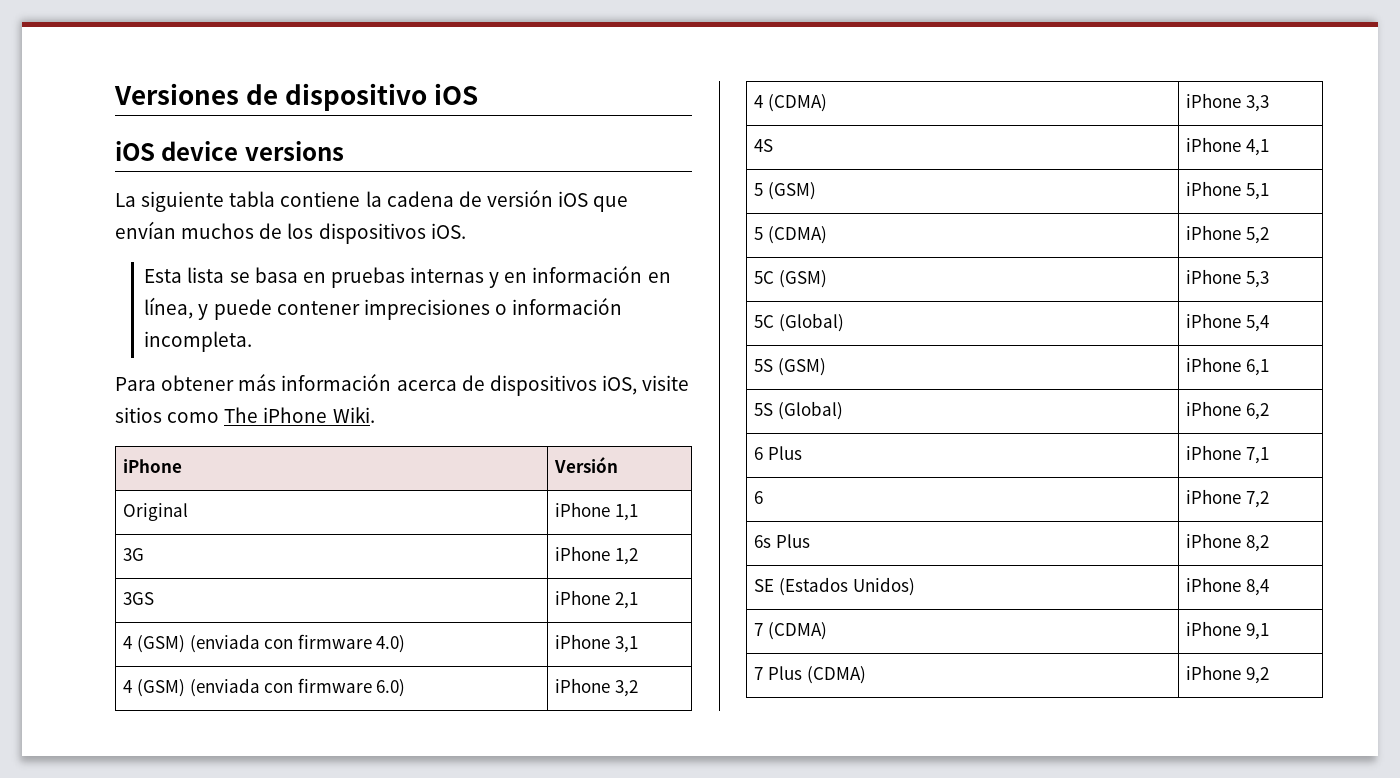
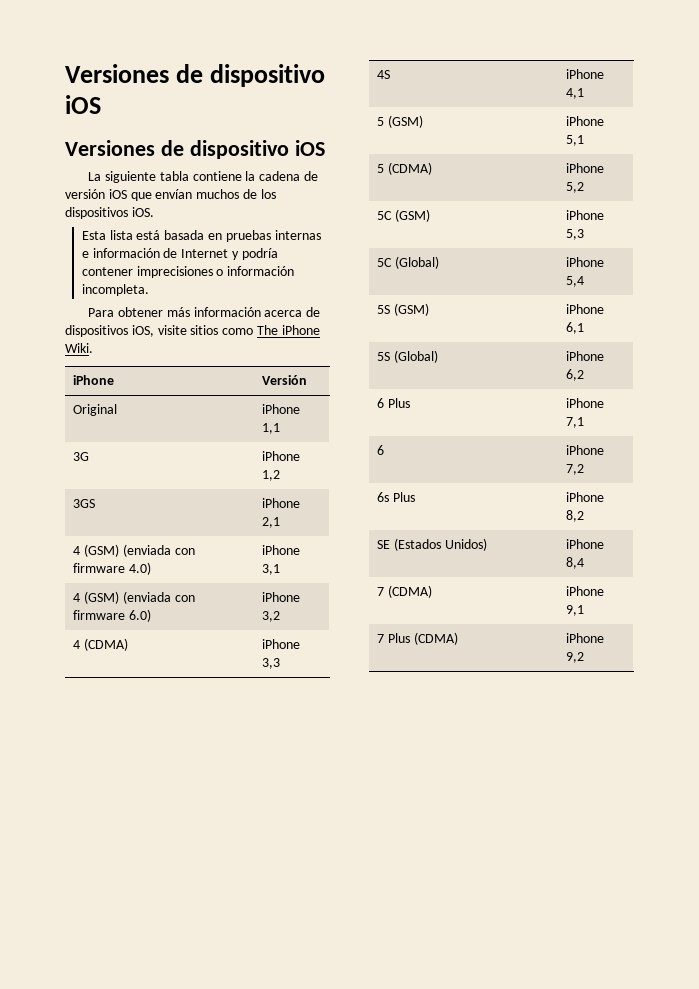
[114,83,479,111] [115,141,344,161] Versiones de dispositivo iOS // iOS device versions -> [65,64,325,87] [65,95,101,114] [65,140,325,159] Versiones de dispositivo iOS // Versiones de dispositivo iOS
[229,267,298,283] se basa -> [136,230,205,240] está basada
[489,266,671,288] [144,297,272,320] y en información en línea, y puede -> [81,248,278,260] e información de Internet y podría

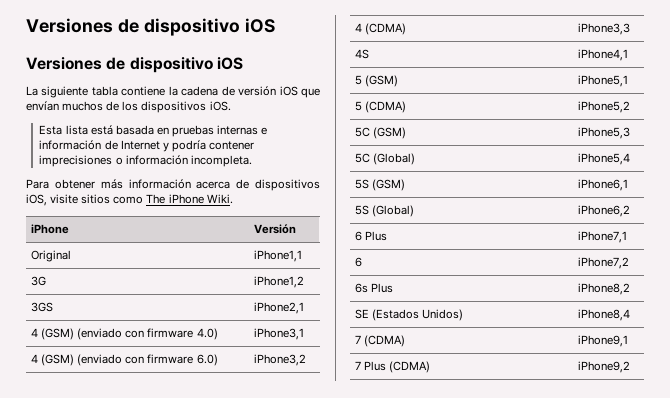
[262,404,301,414] [262,423,281,434] iPhone 1,1 -> [253,250,302,262] iPhone1,1
[262,451,301,461] [262,470,281,481] iPhone 1,2 -> [253,276,304,288] iPhone1,2
[262,498,301,508] [262,517,281,528] [73,544,171,557] iPhone 2,1 // 4 (GSM) (enviada -> [253,302,304,314] [30,328,123,340] iPhone2,1 // 4 (GSM) (enviado
[262,545,301,555] [262,564,281,575] [73,591,171,604] iPhone 3,1 // 4 (GSM) (enviada -> [253,328,304,340] [30,354,123,366] iPhone3,1 // 4 (GSM) (enviado
[262,592,301,602] [262,611,281,622] iPhone 3,2 -> [253,354,306,366] iPhone3,2
[262,639,301,649] [262,658,281,669] iPhone 3,3 -> [577,23,630,35] iPhone3,3
[566,69,605,79] [566,88,585,99] iPhone 4,1 -> [577,49,628,61] iPhone4,1
[566,116,605,126] [566,135,585,146] iPhone 5,1 -> [577,75,628,87] iPhone5,1
[566,163,605,173] [566,182,585,193] iPhone 5,2 -> [577,101,630,113] iPhone5,2
[566,210,605,220] [566,229,585,240] iPhone 5,3 -> [577,127,630,139] iPhone5,3
[566,257,605,267] [566,276,585,287] iPhone 5,4 -> [577,153,630,165] iPhone5,4
[566,304,605,314] [566,322,585,334] iPhone 6,1 -> [577,179,628,191] iPhone6,1
[566,351,605,361] [566,369,585,381] iPhone 6,2 -> [577,205,630,217] iPhone6,2
[566,398,605,408] [566,417,585,428] iPhone 7,1 -> [577,231,627,243] iPhone7,1
[566,445,605,455] [566,464,585,475] iPhone 7,2 -> [577,257,629,269] iPhone7,2
[566,492,605,502] [566,510,585,522] iPhone 8,2 -> [577,283,630,295] iPhone8,2
[566,539,605,549] [566,557,585,569] iPhone 8,4 -> [577,309,630,321] iPhone8,4
[566,586,605,596] [566,605,585,616] iPhone 9,1 -> [577,335,628,347] iPhone9,1
[566,633,605,643] [566,652,585,663] iPhone 9,2 -> [577,361,630,373] iPhone9,2

